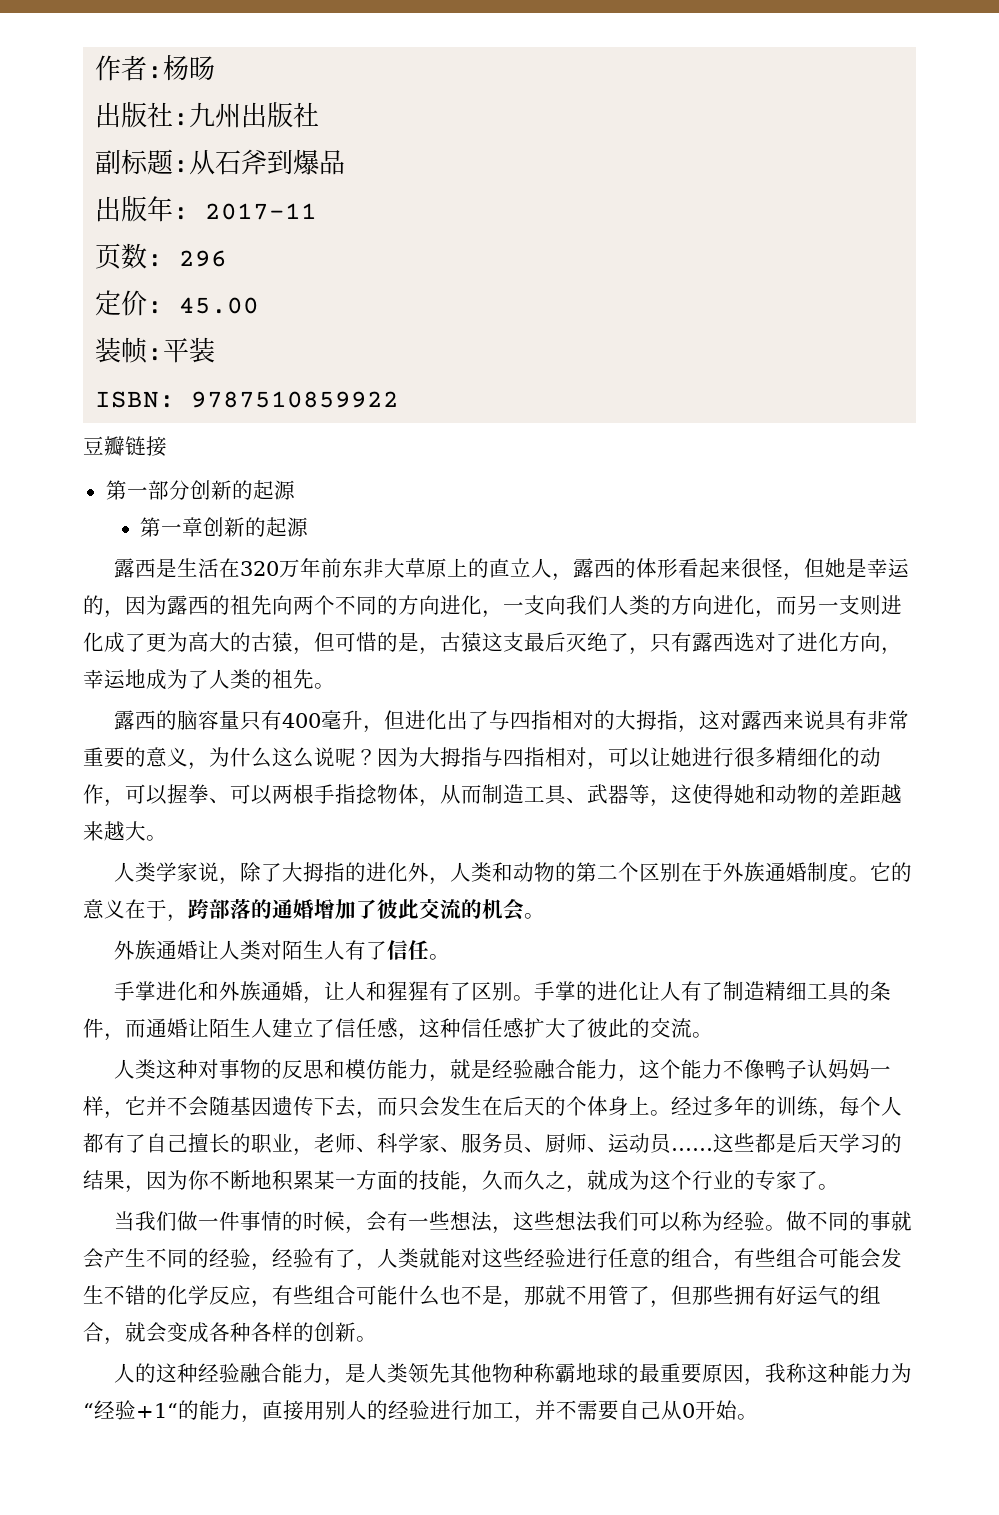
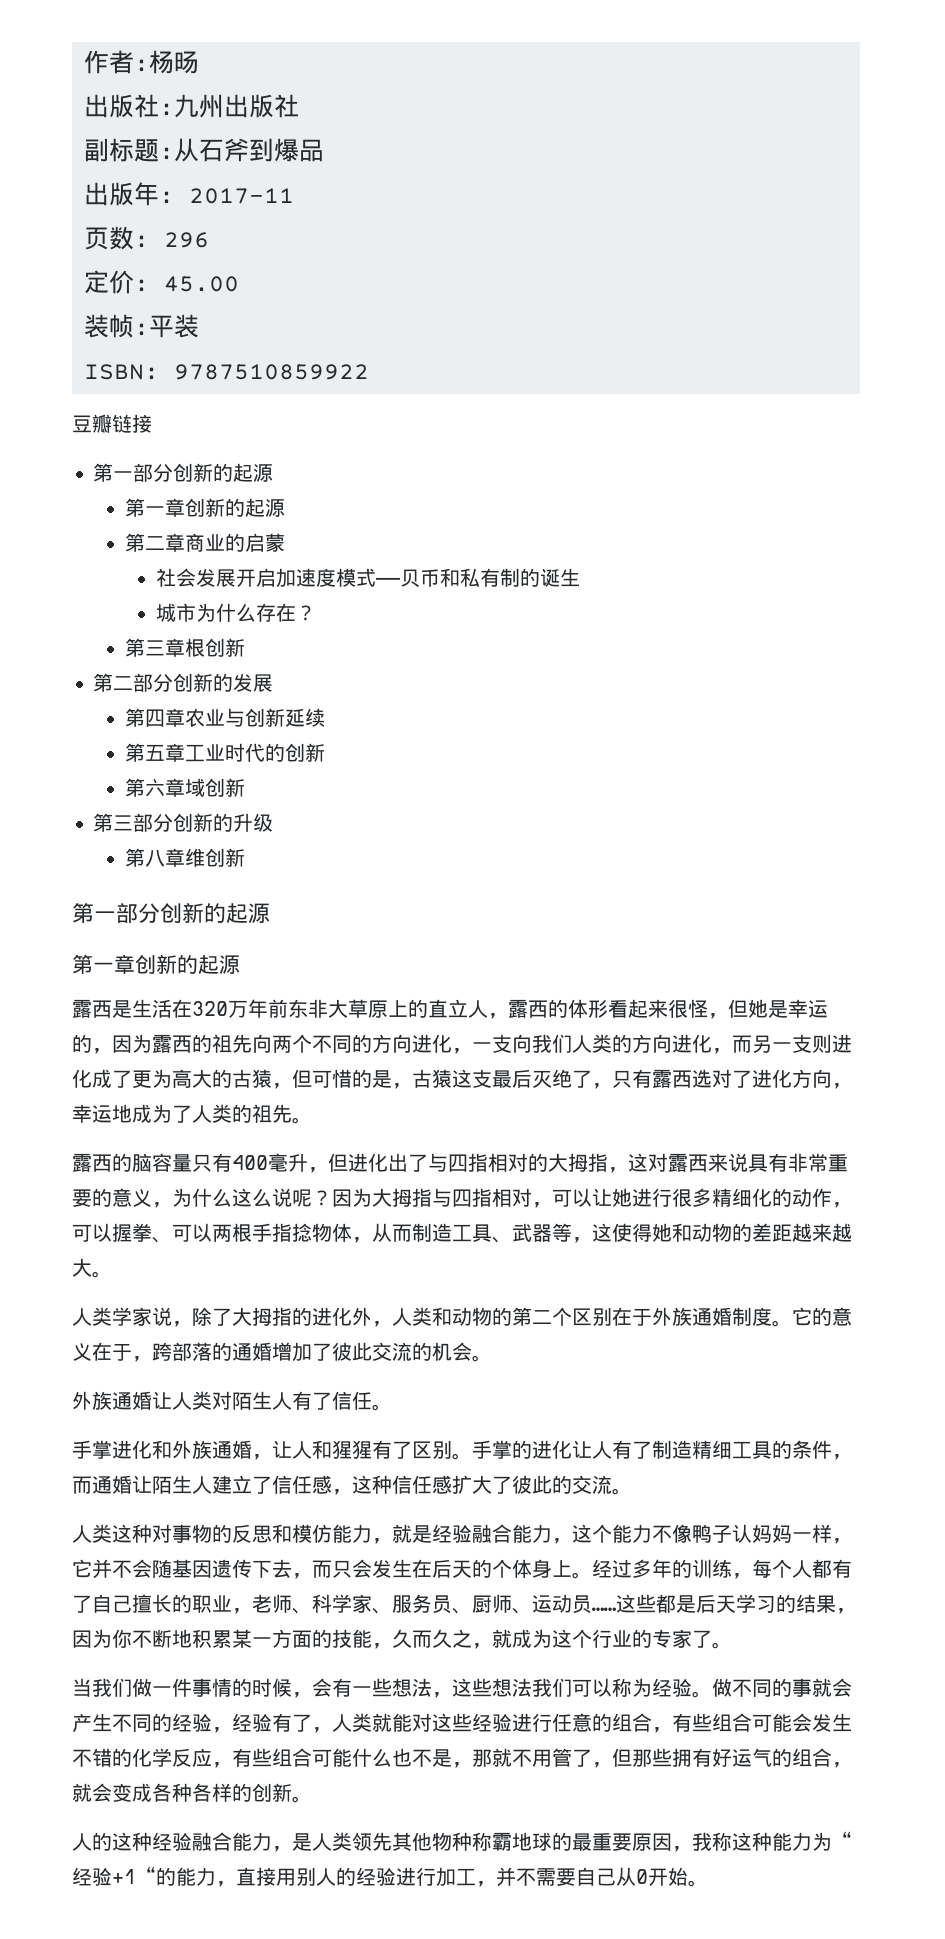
(309, 527) none -> [124,533,285,552] [155,568,580,588] [155,603,316,622] [124,638,245,657] [93,673,274,692] [124,708,325,727] [124,743,325,762] [124,778,245,797] [93,813,274,832] [124,848,245,867] [72,903,270,924] [72,954,240,975] // 第二章商业的启蒙 // 社会发展开启加速度模式——贝币和私有制的诞生 // 城市为什么存在？ // 第三章根创新 // 第二部分创新的发展 // 第四章农业与创新延续 // 第五章工业时代的创新 // 第六章域创新 // 第三部分创新的升级 // 第八章维创新 // 第一部分创新的起源 // 第一章创新的起源

